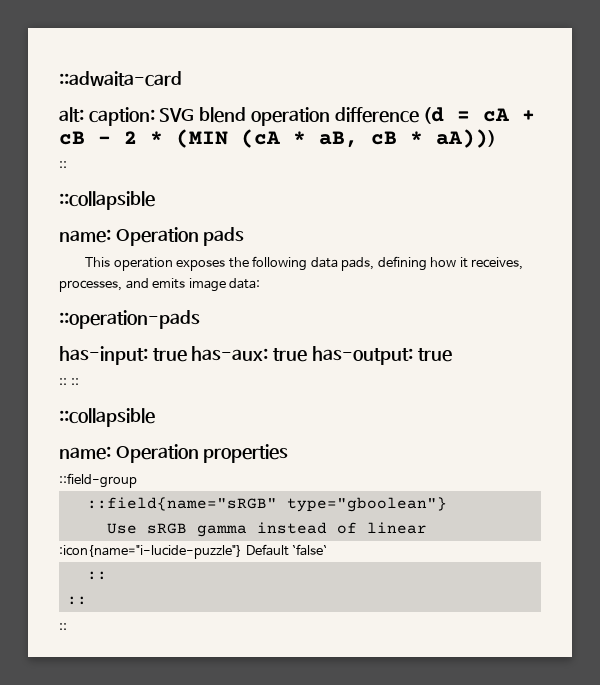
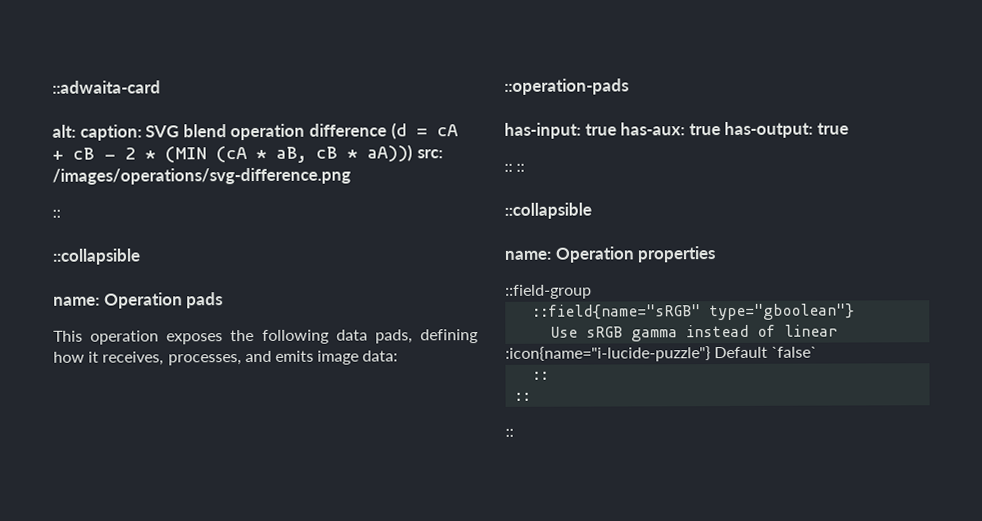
(496, 138) none -> [416,149,443,159] [52,167,351,185] src: /images/operations/svg-difference.png

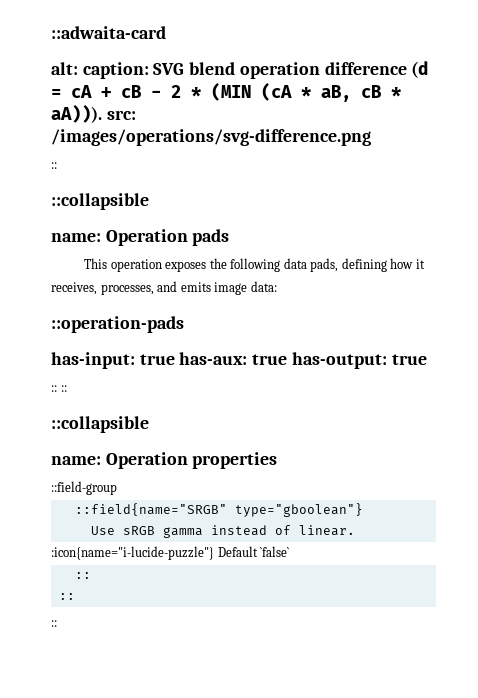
[367,144,413,163] aA))) -> [51,105,102,123] aA))).
[532,304,702,320] ::field{name="sRGB" -> [74,503,227,516] ::field{name="SRGB"
[784,324,839,337] linear -> [298,525,355,536] linear.

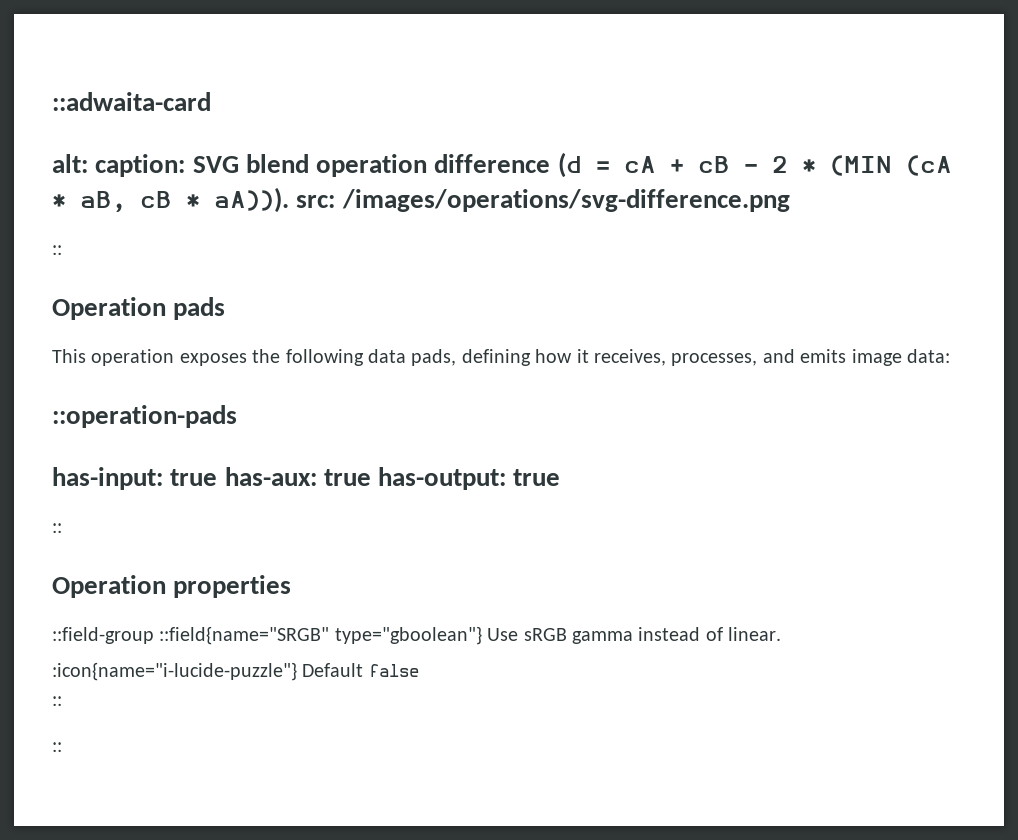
[51,193,149,210] [51,233,101,242] ::collapsible // name: -> (62, 250) none
[60,385,67,392] [51,416,149,433] [51,456,101,465] :: // ::collapsible // name: -> (62, 528) //
(117, 488) // -> (154, 635) none
(363, 510) // -> (482, 635) none
[260,546,290,557] [74,572,91,579] [58,593,75,600] [51,620,57,627] `false` // :: // :: // :: -> [368,664,419,677] [52,696,62,706] [52,742,62,752] false // :: // ::

